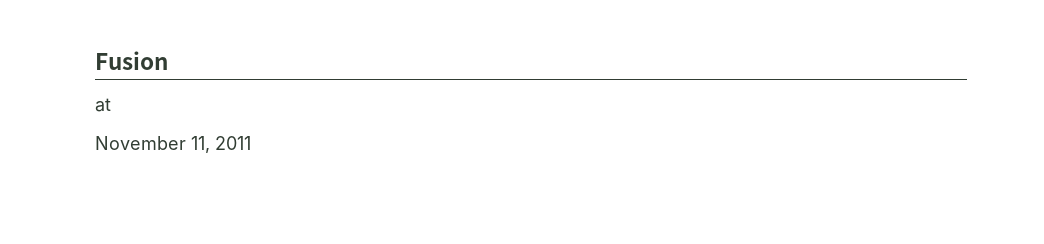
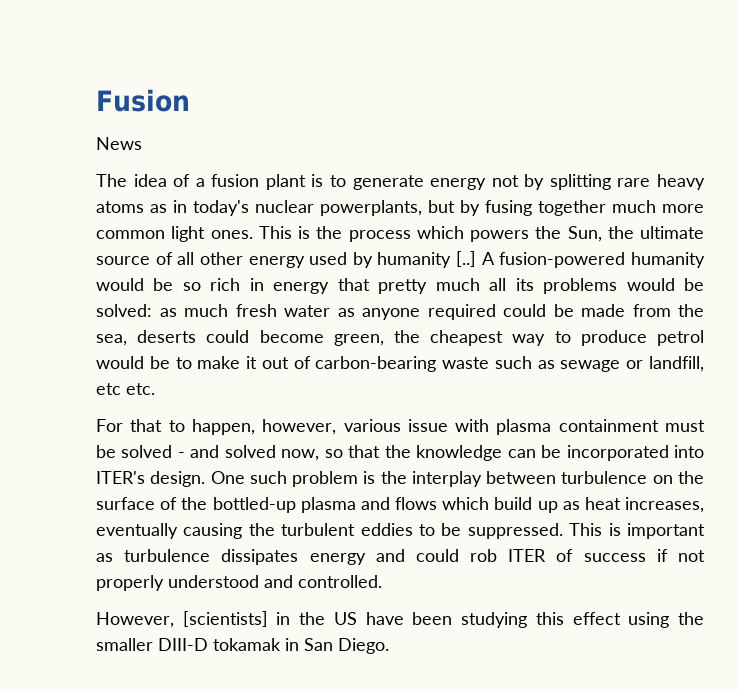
[95,98,111,112] [95,136,251,153] at // November 11, 2011 -> [96,137,142,150] [96,174,705,190] [96,200,704,216] [96,226,704,242] [96,251,705,268] [96,278,704,294] [96,304,704,320] [96,330,704,346] [96,356,704,372] [96,383,155,395] [96,419,705,435] [96,445,704,461] [96,471,704,487] [96,497,705,513] [96,523,705,539] [96,549,705,565] [96,575,382,591] [96,611,705,628] [96,638,389,654] News // The idea of a fusion plant is to generate energy not by splitting rare heavy atoms as in today's nuclear powerplants, but by fusing together much more common light ones. This is the process which powers the Sun, the ultimate source of all other energy used by humanity [..] A fusion-powered humanity would be so rich in energy that pretty much all its problems would be solved: as much fresh water as anyone required could be made from the sea, deserts could become green, the cheapest way to produce petrol would be to make it out of carbon-bearing waste such as sewage or landfill, etc etc. // For that to happen, however, various issue with plasma containment must be solved - and solved now, so that the knowledge can be incorporated into ITER's design. One such problem is the interplay between turbulence on the surface of the bottled-up plasma and flows which build up as heat increases, eventually causing the turbulent eddies to be suppressed. This is important as turbulence dissipates energy and could rob ITER of success if not properly understood and controlled. // However, [scientists] in the US have been studying this effect using the smaller DIII-D tokamak in San Diego.

